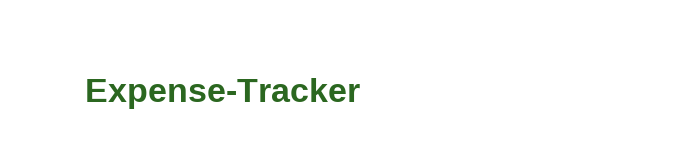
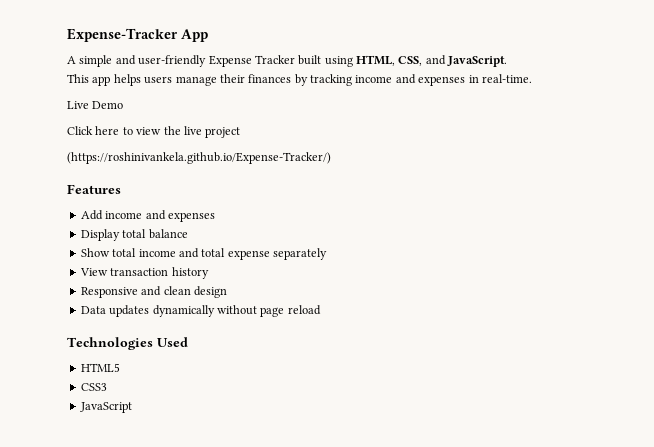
(360, 93) none -> [181,29,208,42] [67,55,508,67] [67,74,532,86] [67,101,124,109] [67,126,241,138] [67,152,331,164] [67,184,121,194] [80,210,215,222] [80,229,188,241] [80,248,327,260] [79,267,209,279] [80,286,227,298] [80,305,321,317] [67,337,188,350] [80,363,120,372] [80,383,107,391] [79,402,132,413] App // A simple and user-friendly Expense Tracker built using HTML, CSS, and JavaScript. // This app helps users manage their finances by tracking income and expenses in real-time. // Live Demo // Click here to view the live project // (https://roshinivankela.github.io/Expense-Tracker/) // Features // Add income and expenses // Display total balance // Show total income and total expense separately // View transaction history // Responsive and clean design // Data updates dynamically without page reload // Technologies Used // HTML5 // CSS3 // JavaScript

